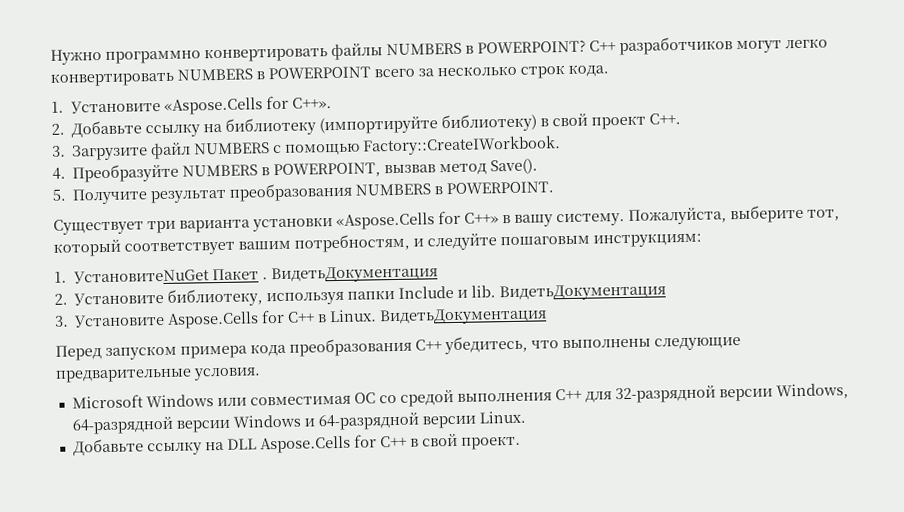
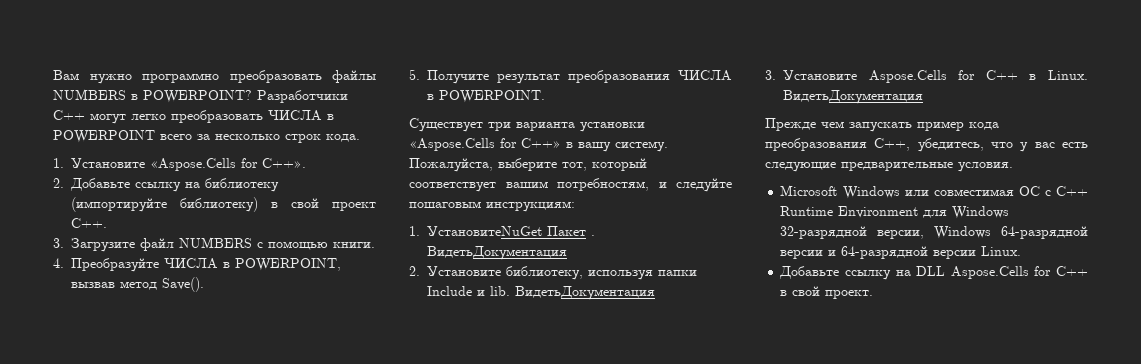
[50,36,828,65] [50,68,253,87] Нужно программно конвертировать файлы NUMBERS в POWERPOINT? C++ разработчиков могут легко конвертировать NUMBERS -> [53,70,376,84] [53,89,348,103] [53,110,322,124] Вам нужно программно преобразовать файлы NUMBERS в POWERPOINT? Разработчики C++ могут легко преобразовать ЧИСЛА
[362,135,562,156] Factory::CreateIWorkbook. -> [333,242,376,248] книги.
[182,164,259,177] NUMBERS -> [164,258,219,269] ЧИСЛА
[355,183,432,196] NUMBERS -> [678,70,732,81] ЧИСЛА
[55,345,247,361] Перед запуском примера -> [765,118,964,132] Прежде чем запускать пример
[415,339,442,351] C++ -> [874,138,911,151] C++,
[562,338,651,349] выполнены -> [1020,142,1088,152] у вас есть
[378,383,849,407] [71,414,301,435] со средой выполнения C++ для 32-разрядной версии Windows, 64-разрядной версии Windows -> [1044,186,1088,196] [780,206,1010,219] [780,226,1088,239] [780,250,824,259] с C++ Runtime Environment для Windows 32-разрядной версии, Windows 64-разрядной версии

